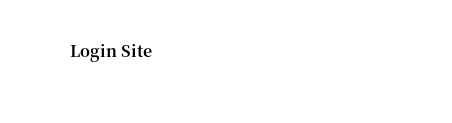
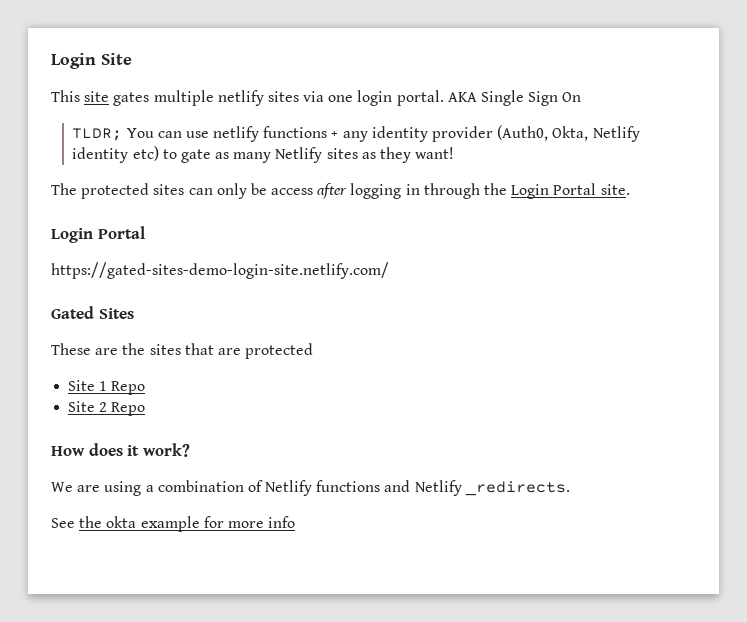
(153, 50) none -> [51,90,582,106] [72,125,640,142] [72,146,455,163] [51,183,630,199] [51,226,145,243] [51,262,389,279] [51,306,134,319] [51,343,314,359] [68,380,146,395] [68,401,146,416] [51,443,190,457] [51,480,570,496] [51,516,296,532] // This site gates multiple netlify sites via one login portal. AKA Single Sign On // TLDR; You can use netlify functions + any identity provider (Auth0, Okta, Netlify identity etc) to gate as many Netlify sites as they want! // The protected sites can only be access after logging in through the Login Portal site. // Login Portal // https://gated-sites-demo-login-site.netlify.com/ // Gated Sites // These are the sites that are protected // Site 1 Repo // Site 2 Repo // How does it work? // We are using a combination of Netlify functions and Netlify _redirects. // See the okta example for more info

